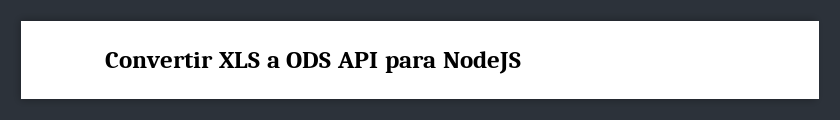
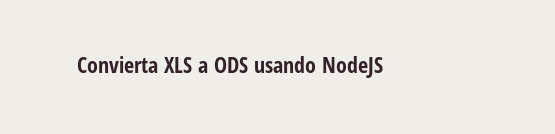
[105,52,213,68] Convertir -> [77,56,158,73] Convierta
[337,52,436,73] API para -> [253,56,316,73] usando

